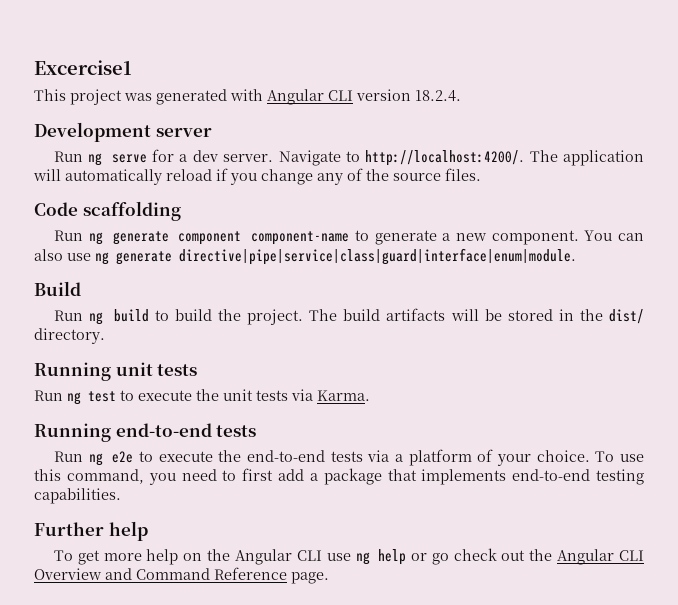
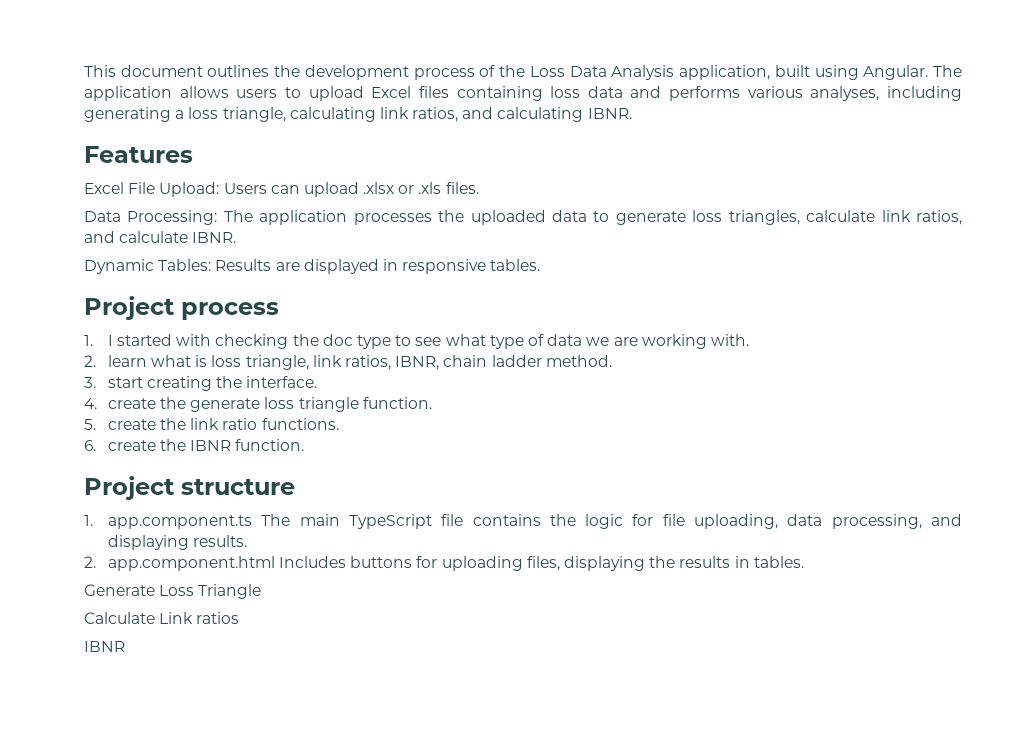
[34,60,132,75] [34,89,461,105] [34,122,212,142] [53,149,644,166] [33,168,481,185] [34,201,181,221] [53,230,644,245] [34,248,576,265] [34,281,81,296] [53,308,644,325] [34,328,105,344] [34,362,198,381] [34,389,370,405] [34,423,257,442] [53,449,644,466] [34,468,644,485] [34,488,121,504] [34,521,148,541] [53,548,644,565] [34,567,329,584] Excercise1 // This project was generated with Angular CLI version 18.2.4. // Development server // Run ng serve for a dev server. Navigate to http://localhost:4200/. The application will automatically reload if you change any of the source files. // Code scaffolding // Run ng generate component component-name to generate a new component. You can also use ng generate directive|pipe|service|class|guard|interface|enum|module. // Build // Run ng build to build the project. The build artifacts will be stored in the dist/ directory. // Running unit tests // Run ng test to execute the unit tests via Karma. // Running end-to-end tests // Run ng e2e to execute the end-to-end tests via a platform of your choice. To use this command, you need to first add a package that implements end-to-end testing capabilities. // Further help // To get more help on the Angular CLI use ng help or go check out the Angular CLI Overview and Command Reference page. -> [84,65,963,80] [84,86,962,101] [84,107,632,122] [84,146,193,163] [84,182,479,197] [84,210,963,225] [84,231,237,243] [84,259,541,274] [84,296,279,320] [84,334,749,349] [84,355,612,370] [84,376,318,391] [84,397,432,412] [84,418,339,430] [84,439,305,451] [84,476,295,500] [84,514,963,529] [107,535,248,550] [84,556,804,571] [84,584,262,599] [84,612,240,624] [84,641,125,652] This document outlines the development process of the Loss Data Analysis application, built using Angular. The application allows users to upload Excel files containing loss data and performs various analyses, including generating a loss triangle, calculating link ratios, and calculating IBNR. // Features // Excel File Upload: Users can upload .xlsx or .xls files. // Data Processing: The application processes the uploaded data to generate loss triangles, calculate link ratios, and calculate IBNR. // Dynamic Tables: Results are displayed in responsive tables. // Project process // 1. I started with checking the doc type to see what type of data we are working with. // 2. learn what is loss triangle, link ratios, IBNR, chain ladder method. // 3. start creating the interface. // 4. create the generate loss triangle function. // 5. create the link ratio functions. // 6. create the IBNR function. // Project structure // 1. app.component.ts The main TypeScript file contains the logic for file uploading, data processing, and displaying results. // 2. app.component.html Includes buttons for uploading files, displaying the results in tables. // Generate Loss Triangle // Calculate Link ratios // IBNR

